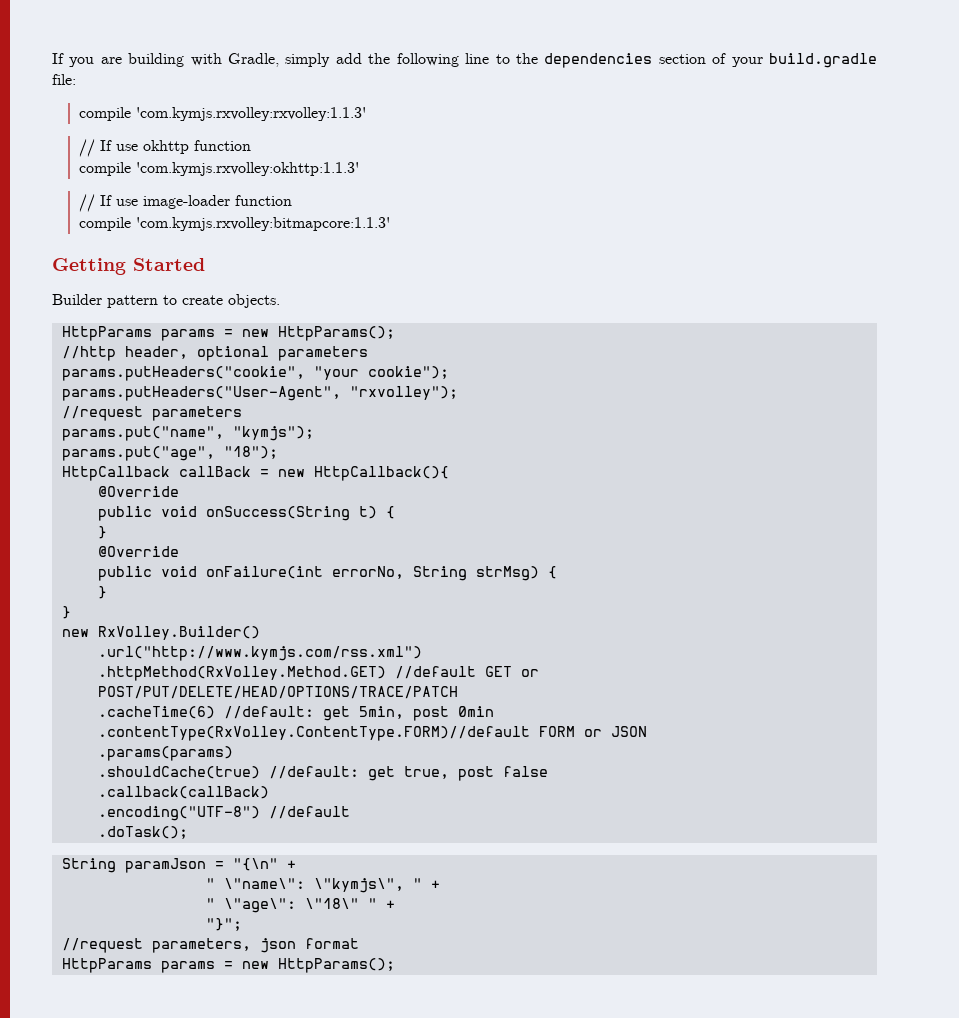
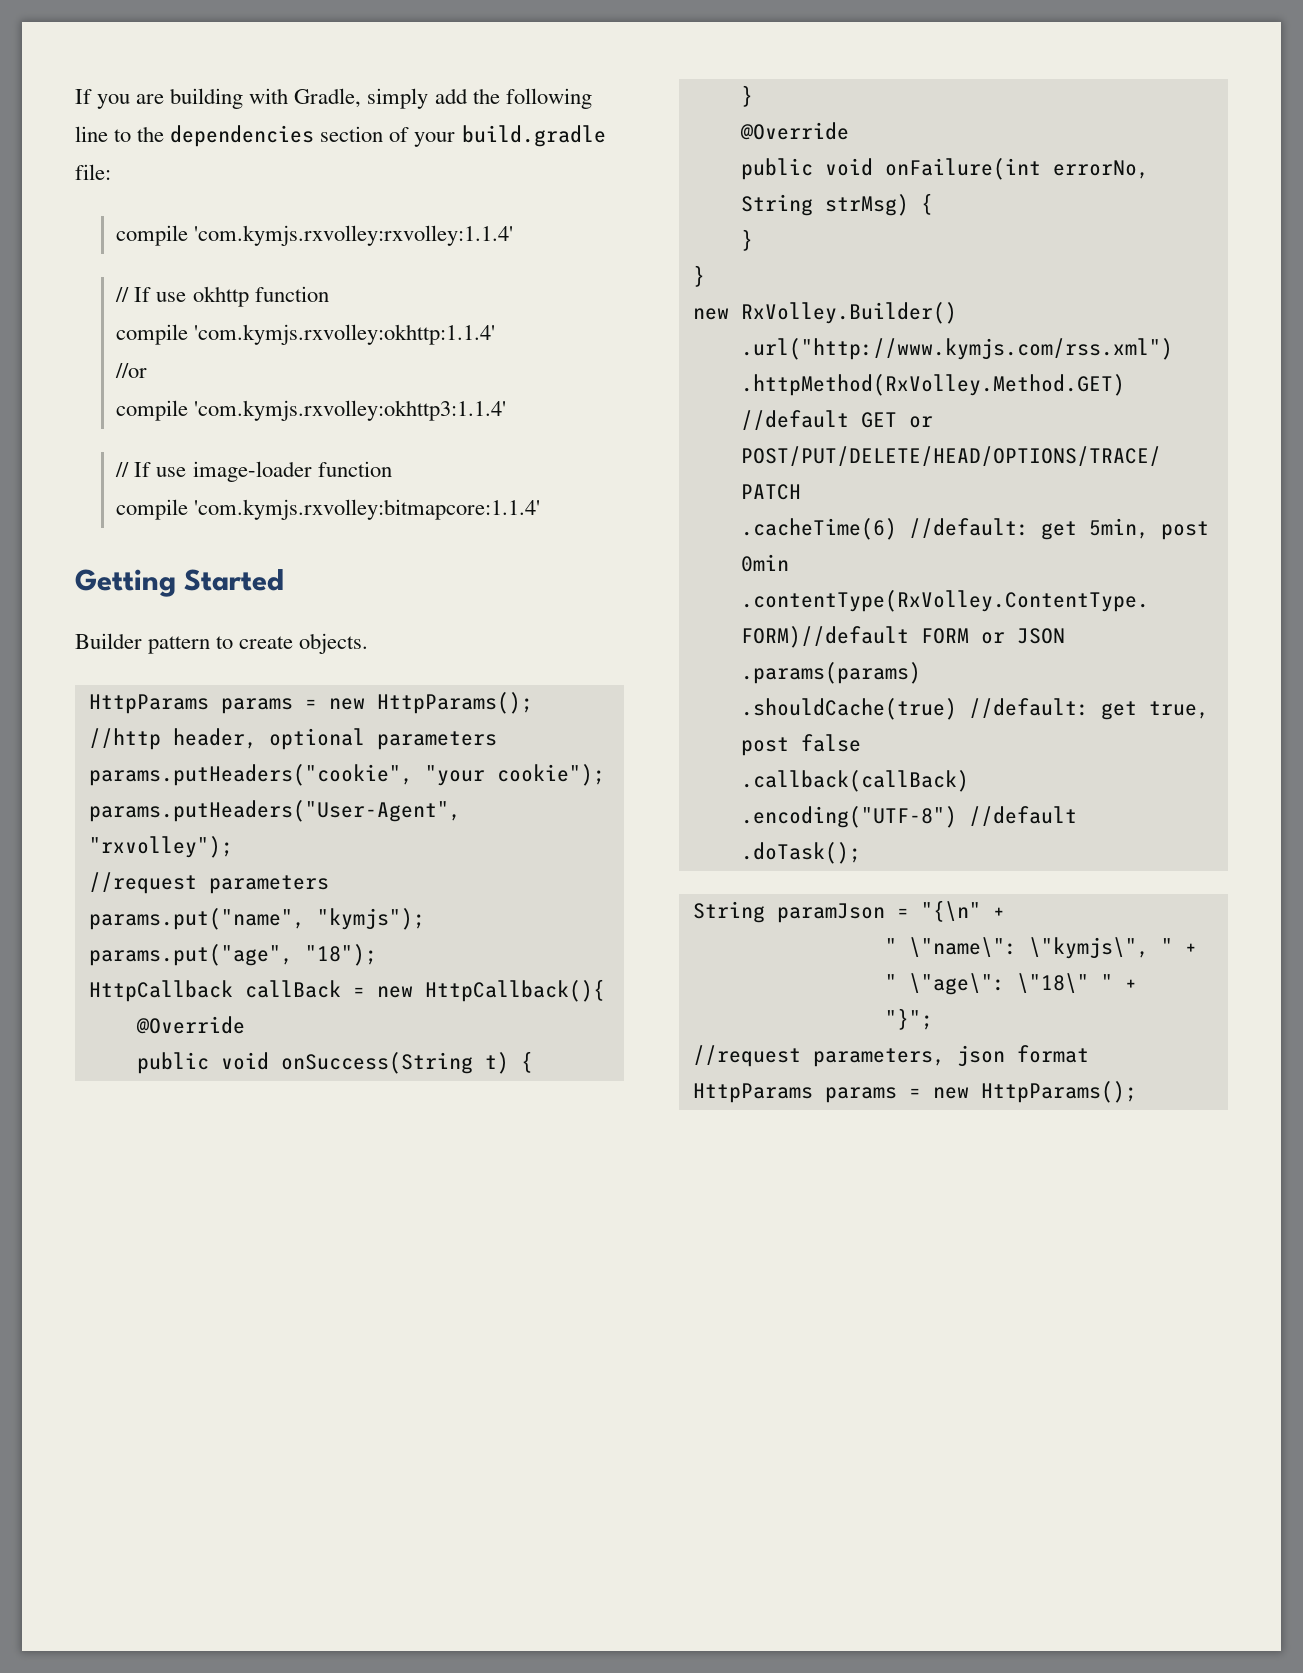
[135,107,366,121] 'com.kymjs.rxvolley:rxvolley:1.1.3' -> [194,225,514,246] 'com.kymjs.rxvolley:rxvolley:1.1.4'
[135,162,359,176] 'com.kymjs.rxvolley:okhttp:1.1.3' -> [194,324,496,345] [115,363,148,378] [116,400,507,421] 'com.kymjs.rxvolley:okhttp:1.1.4' // //or // compile 'com.kymjs.rxvolley:okhttp3:1.1.4'
[135,217,390,231] 'com.kymjs.rxvolley:bitmapcore:1.1.3' -> [194,499,541,520] 'com.kymjs.rxvolley:bitmapcore:1.1.4'

